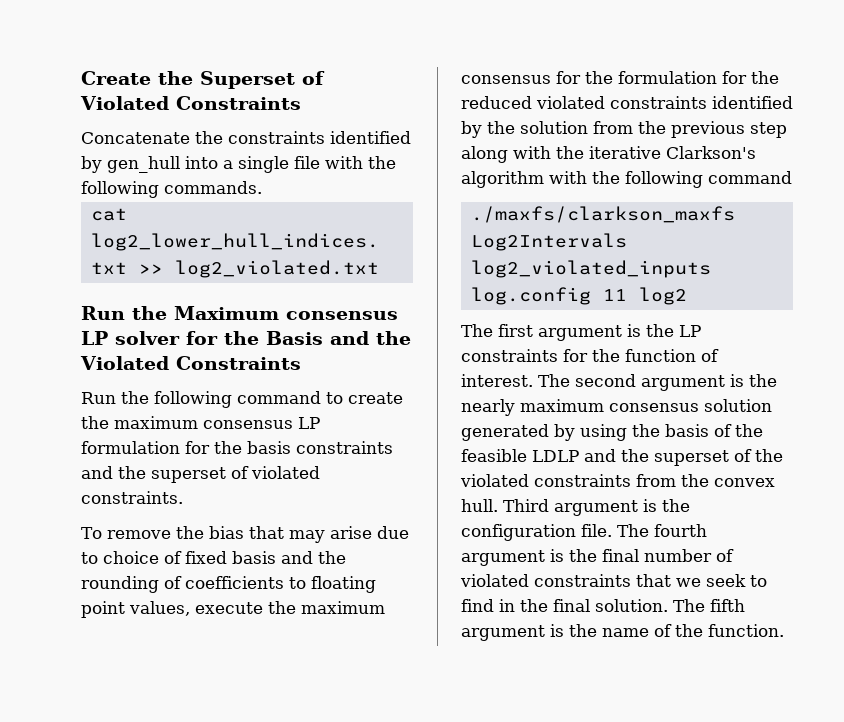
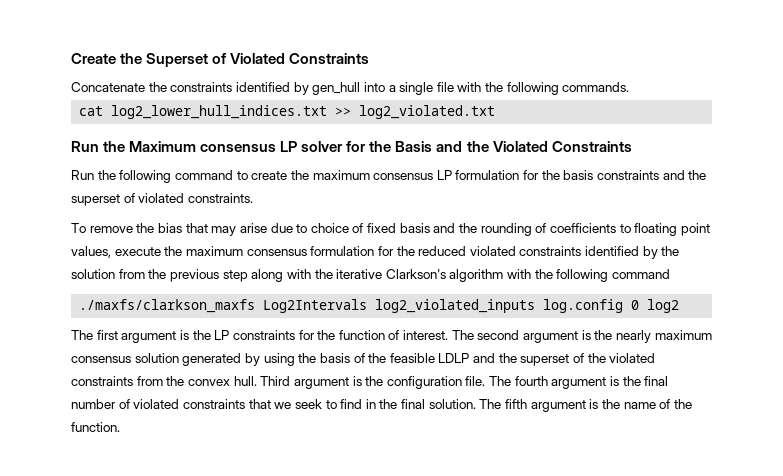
[556,71,613,84] for the -> (307, 252) none
[602,289,627,301] 11 -> [631,300,640,310] 0

